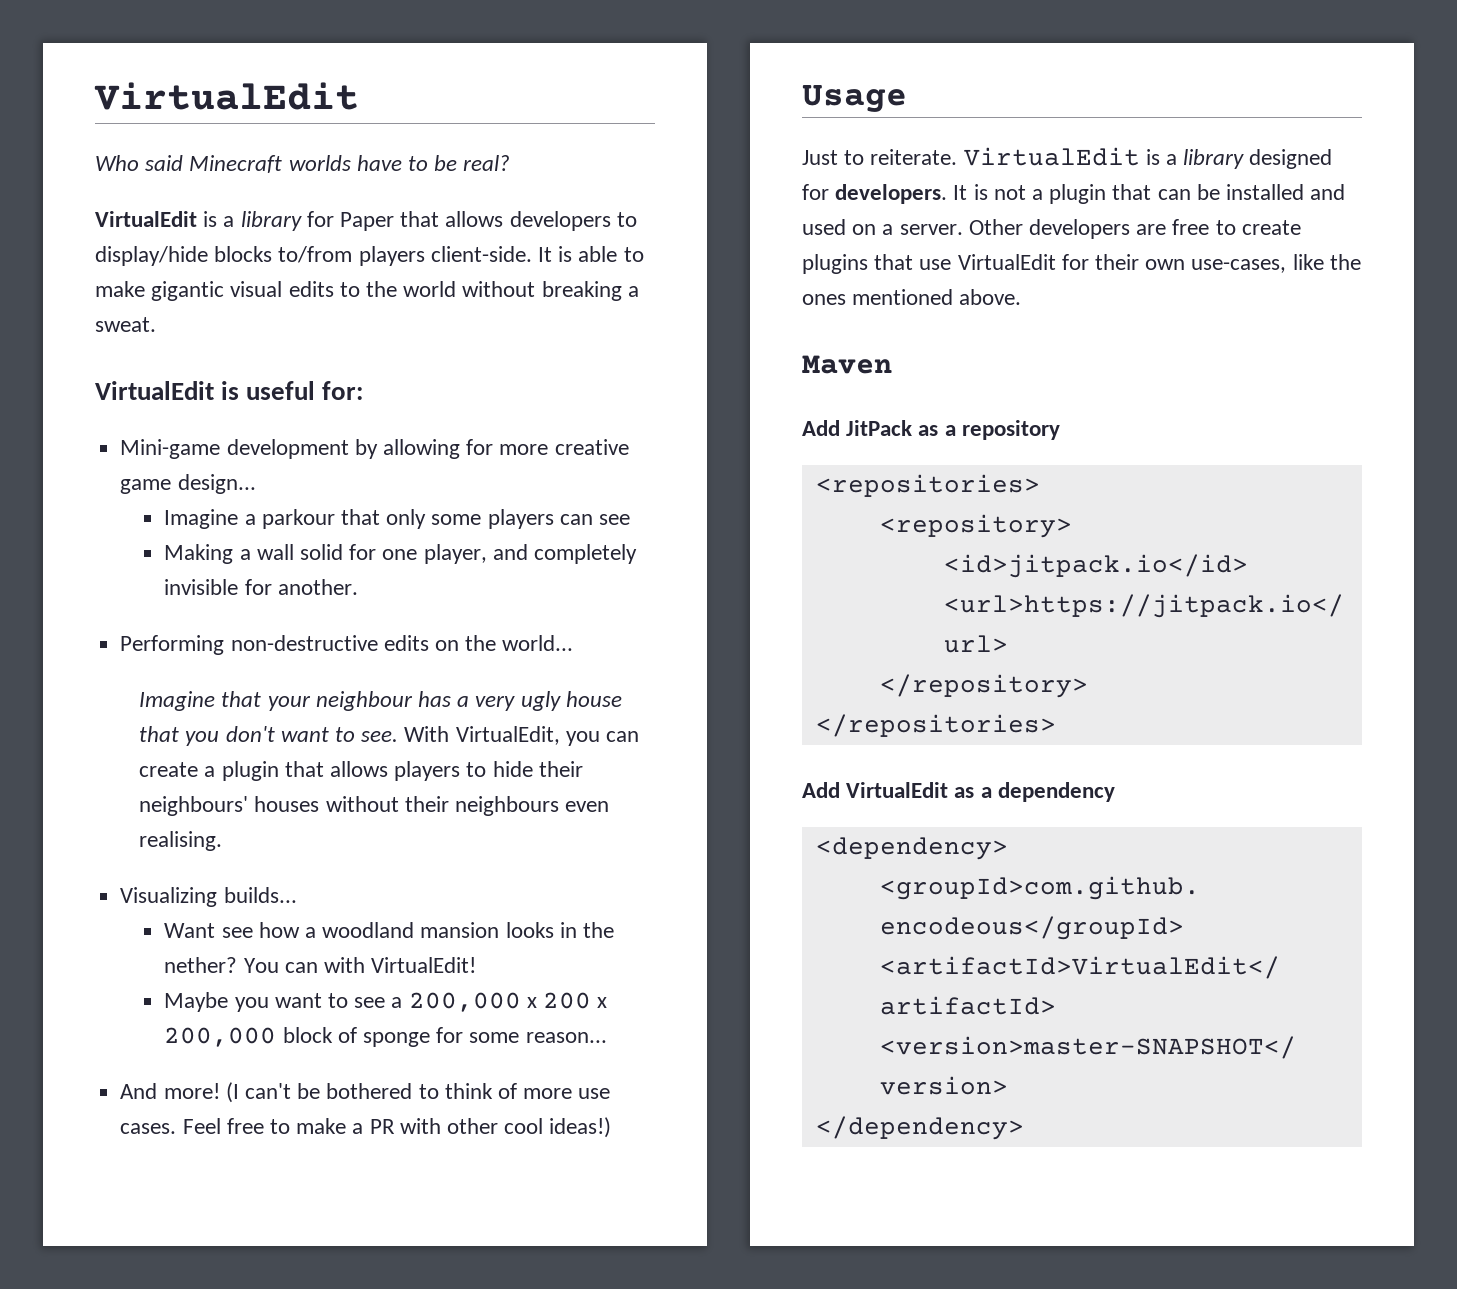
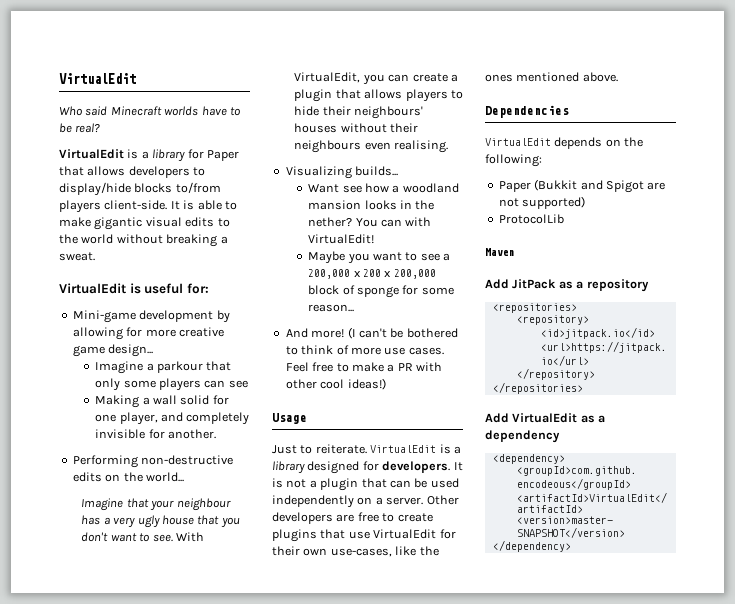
[1226,184,1346,200] [802,219,846,235] installed and used -> [430,478,459,488] [272,495,354,508] used independently
(1022, 297) none -> [485,105,569,118] [485,137,644,149] [485,154,542,167] [498,179,666,193] [498,196,586,209] [498,214,564,224] // Dependencies // VirtualEdit depends on the following: // Paper (Bukkit and Spigot are not supported) // ProtocolLib

